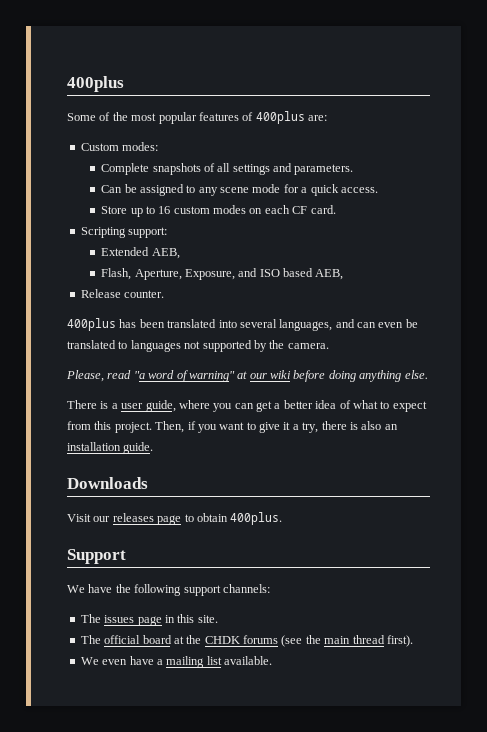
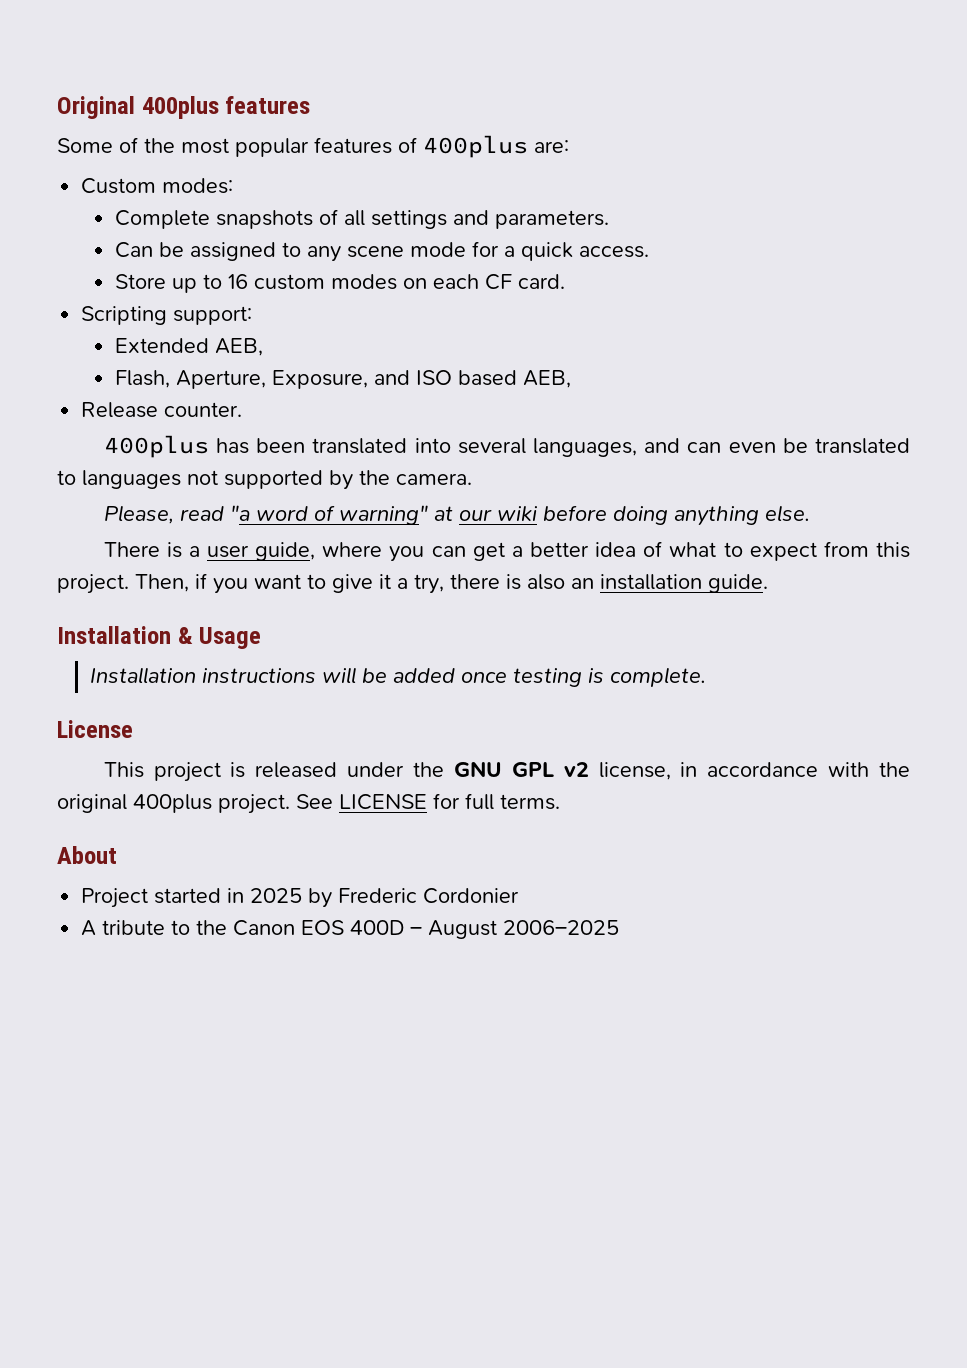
[67,76,124,92] 400plus -> [57,96,311,119] Original 400plus features
[67,477,148,489] [67,512,283,525] [67,549,126,564] [67,584,270,596] [80,614,218,626] [80,635,413,647] [80,656,272,668] Downloads // Visit our releases page to obtain 400plus. // Support // We have the following support channels: // The issues page in this site. // The official board at the CHDK forums (see the main thread first). // We even have a mailing list available. -> [57,626,262,649] [90,667,707,687] [57,720,133,738] [103,761,910,782] [57,793,560,814] [57,846,117,864] [81,888,520,908] [81,920,620,939] Installation & Usage // Installation instructions will be added once testing is complete. // License // This project is released under the GNU GPL v2 license, in accordance with the original 400plus project. See LICENSE for full terms. // About // Project started in 2025 by Frederic Cordonier // A tribute to the Canon EOS 400D – August 2006–2025

